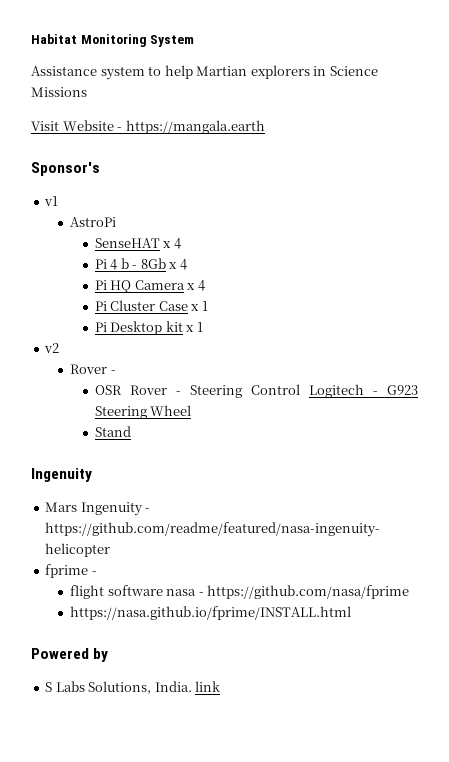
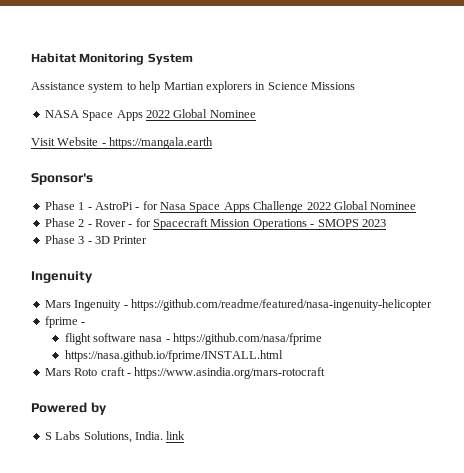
(87, 92) none -> [44,109,256,121] // NASA Space Apps 2022 Global Nominee
[44,196,59,206] [70,217,117,227] [94,238,181,249] [94,258,187,270] [94,280,205,293] [94,300,208,311] [94,321,203,335] [44,343,60,353] [70,364,116,374] [94,384,419,398] [94,405,192,419] [94,426,131,437] v1 // AstroPi // SenseHAT x 4 // Pi 4 b - 8Gb x 4 // Pi HQ Camera x 4 // Pi Cluster Case x 1 // Pi Desktop kit x 1 // v2 // Rover - // OSR Rover - Steering Control Logitech - G923 Steering Wheel // Stand -> [44,201,417,213] [44,218,386,230] [44,235,148,244] Phase 1 - AstroPi - for Nasa Space Apps Challenge 2022 Global Nominee // Phase 2 - Rover - for Spacecraft Mission Operations - SMOPS 2023 // Phase 3 - 3D Printer
(352, 613) none -> [44,367,326,379] // Mars Roto craft - https://www.asindia.org/mars-rotocraft

